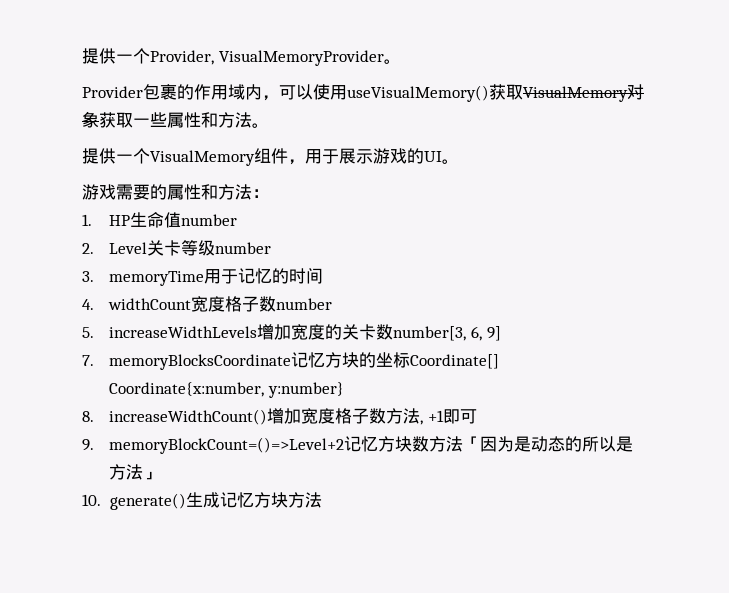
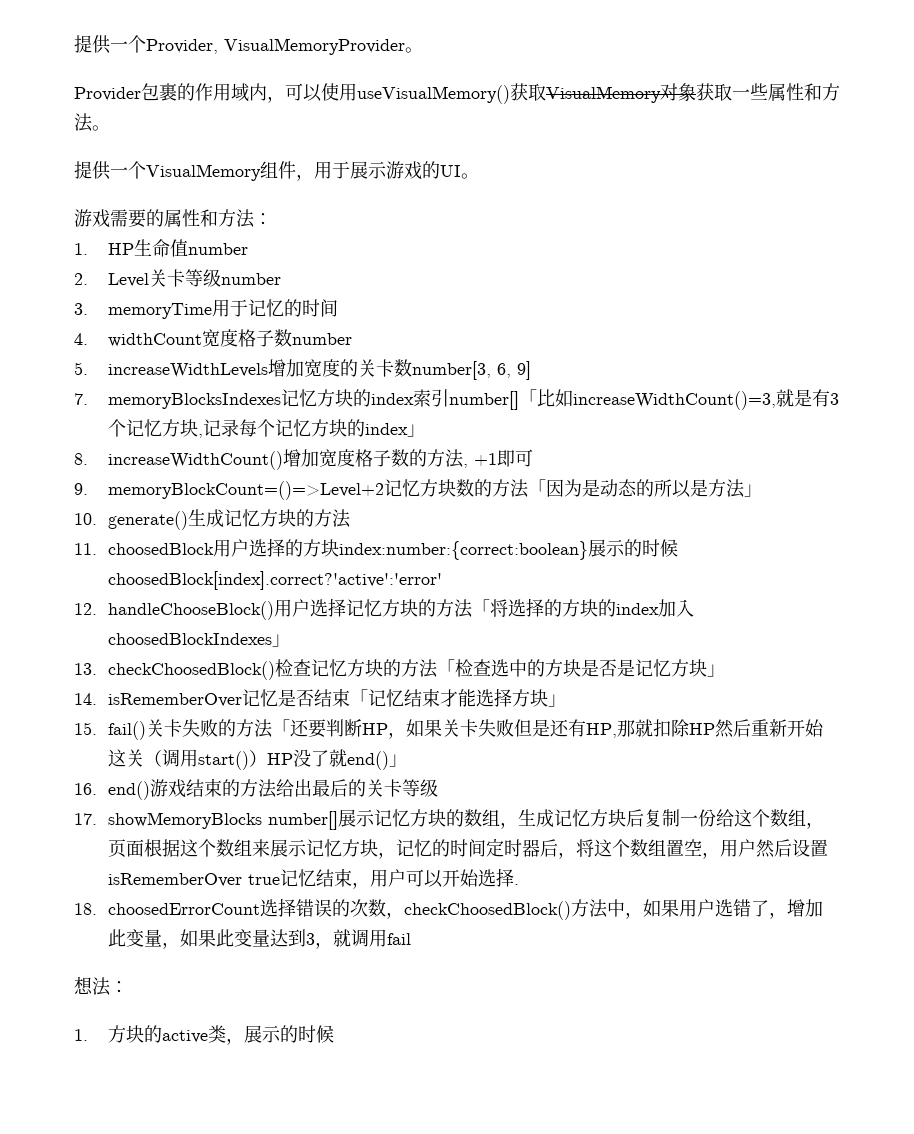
[109,352,500,370] [109,382,344,398] memoryBlocksCoordinate记忆方块的坐标Coordinate[] Coordinate{x:number, y:number} -> [107,389,839,410] [107,419,425,438] memoryBlocksIndexes记忆方块的index索引number[]「比如increaseWidthCount()=3,就是有3个记忆方块,记录每个记忆方块的index」
(387, 416) none -> [408,449,427,467] 的
(430, 444) none -> [473,479,492,497] 的
[287,492,322,508] 方法 -> [295,509,351,528] [74,538,678,560] [107,571,442,590] [74,598,694,620] [107,633,290,647] [74,659,725,680] [74,688,566,707] [74,719,824,740] [107,749,407,770] [74,779,438,800] [74,809,824,830] [107,838,828,859] [107,868,519,889] [74,898,823,920] [107,929,411,949] [74,976,128,996] [74,1025,334,1045] 的方法 // 11. choosedBlock用户选择的方块index:number:{correct:boolean}展示的时候choosedBlock[index].correct?'active':'error' // 12. handleChooseBlock()用户选择记忆方块的方法「将选择的方块的index加入choosedBlockIndexes」 // 13. checkChoosedBlock()检查记忆方块的方法「检查选中的方块是否是记忆方块」 // 14. isRememberOver记忆是否结束「记忆结束才能选择方块」 // 15. fail()关卡失败的方法「还要判断HP，如果关卡失败但是还有HP,那就扣除HP然后重新开始这关（调用start()）HP没了就end()」 // 16. end()游戏结束的方法给出最后的关卡等级 // 17. showMemoryBlocks number[]展示记忆方块的数组，生成记忆方块后复制一份给这个数组，页面根据这个数组来展示记忆方块，记忆的时间定时器后，将这个数组置空，用户然后设置isRememberOver true记忆结束，用户可以开始选择. // 18. choosedErrorCount选择错误的次数，checkChoosedBlock()方法中，如果用户选错了，增加此变量，如果此变量达到3，就调用fail // 想法： // 1.方块的active类，展示的时候

